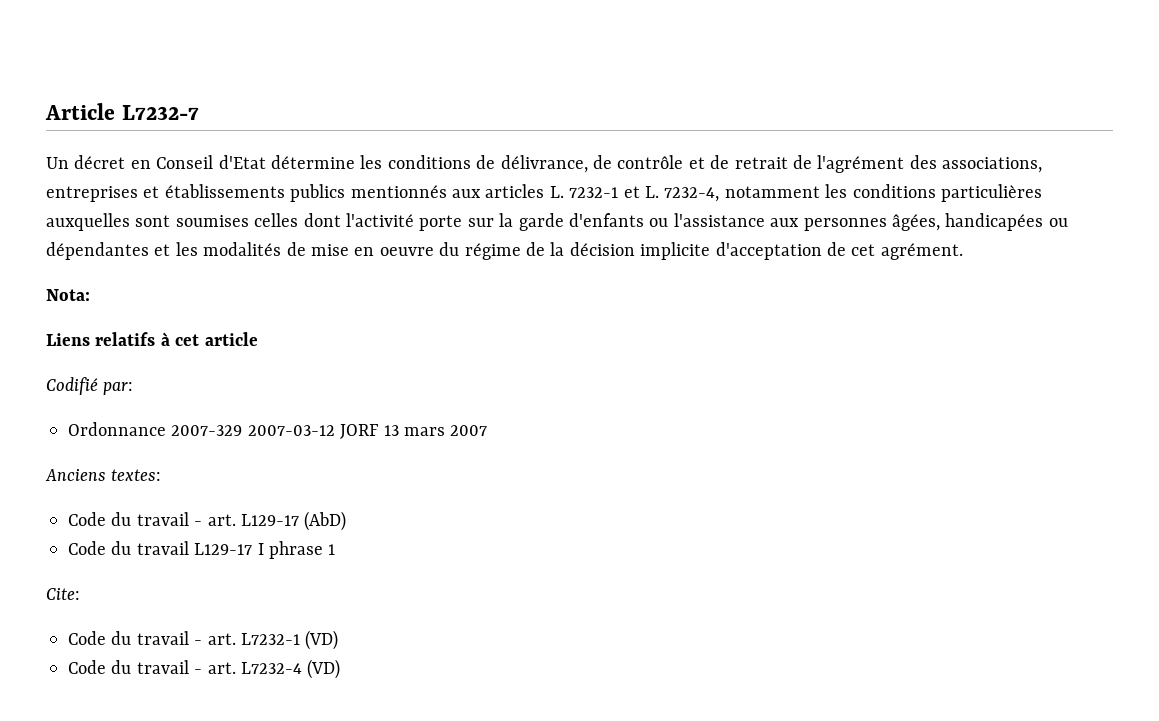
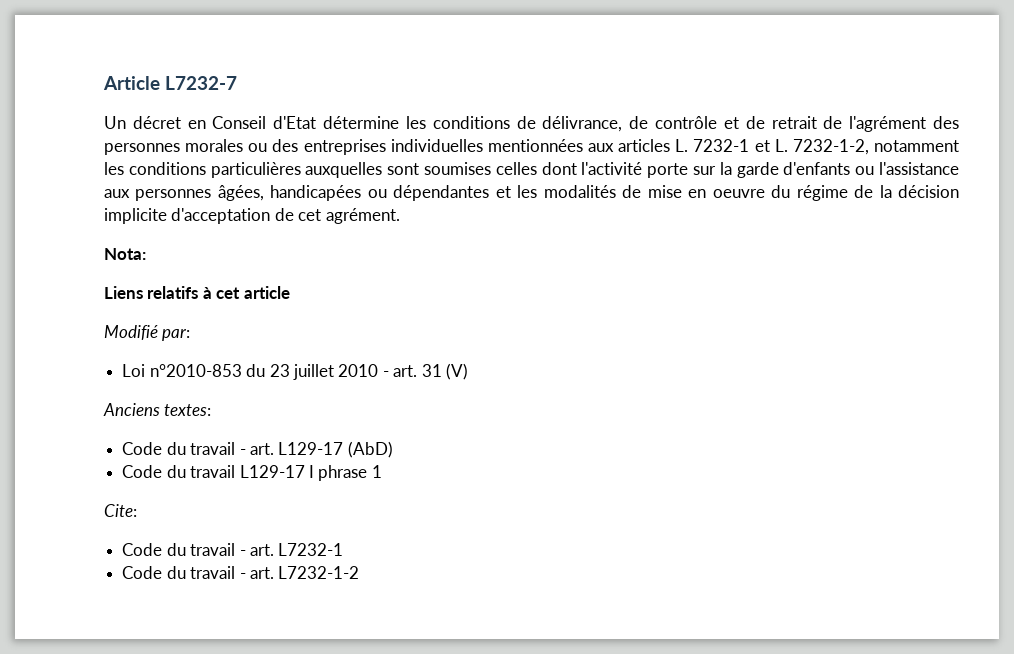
[942,157,1043,173] [46,184,447,202] associations, entreprises et établissements publics mentionnés -> [104,139,583,155] personnes morales ou des entreprises individuelles mentionnées
[664,187,720,202] 7232-4, -> [792,139,869,155] 7232-1-2,
[46,377,98,395] Codifié -> [104,325,158,340] Modifié
[68,422,488,439] Ordonnance 2007-329 2007-03-12 JORF 13 mars 2007 -> [122,363,469,380] Loi n°2010-853 du 23 juillet 2010 - art. 31 (V)
[305,630,339,650] [68,659,341,679] (VD) // Code du travail - art. L7232-4 (VD) -> [122,566,360,579] // Code du travail - art. L7232-1-2

